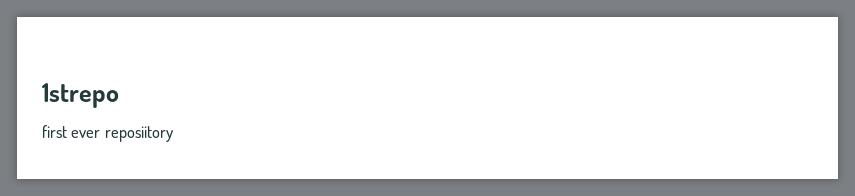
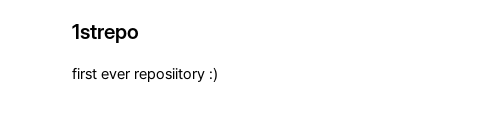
(173, 134) none -> [209,67,219,82] :)

